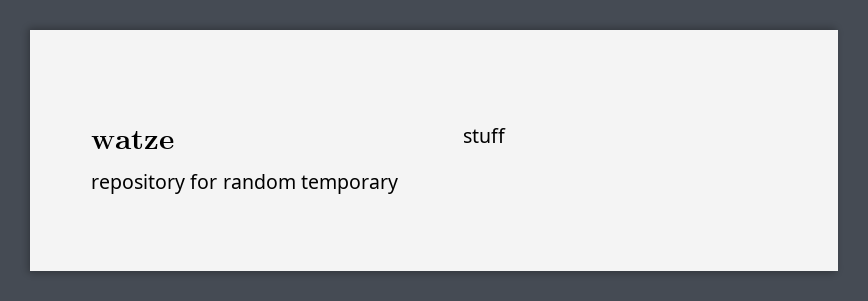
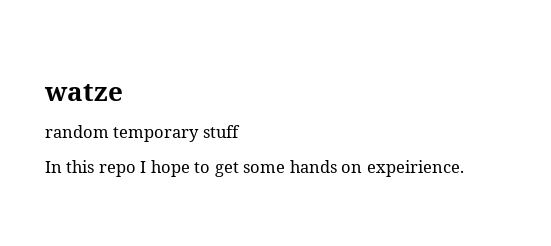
[91,174,218,194] repository for -> (123, 92) none
(506, 135) none -> [45,160,464,177] // In this repo I hope to get some hands on expeirience.

